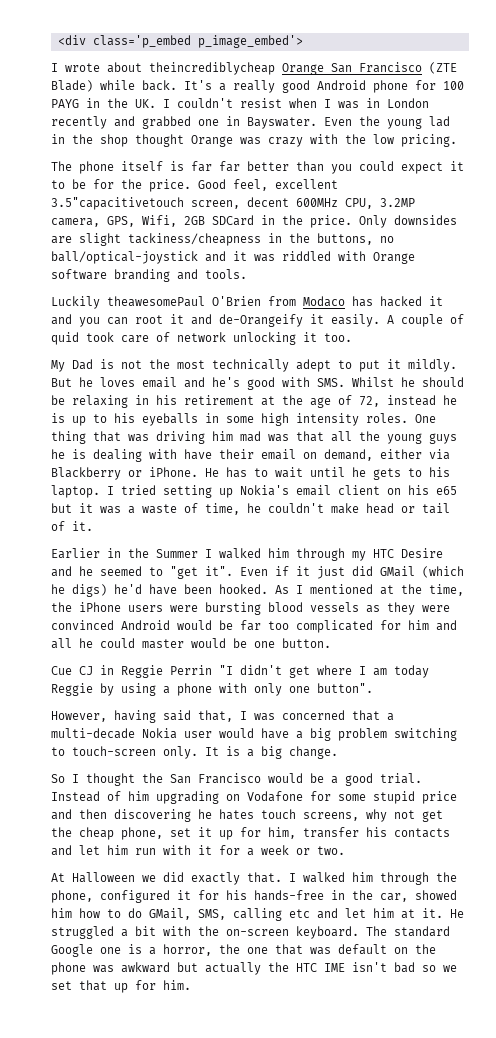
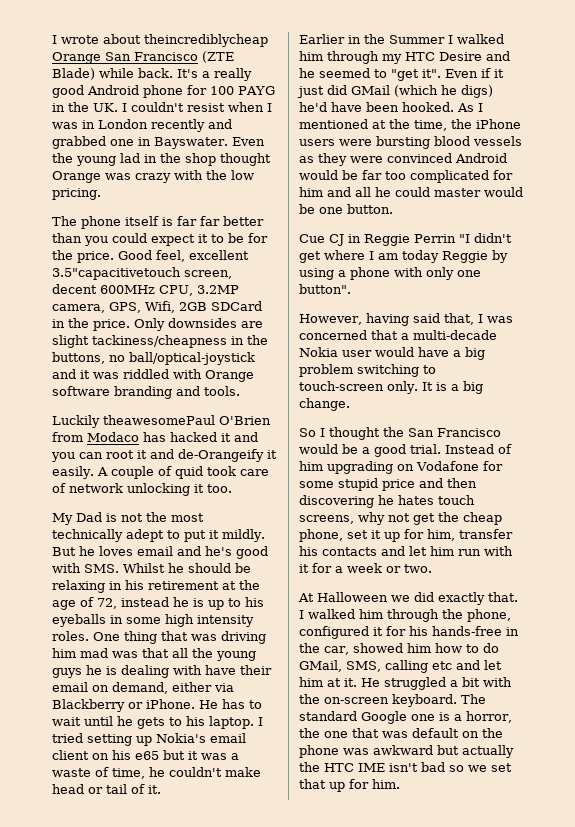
[57,35,303,48] <div class='p_embed p_image_embed'> // -> (52, 39) none

